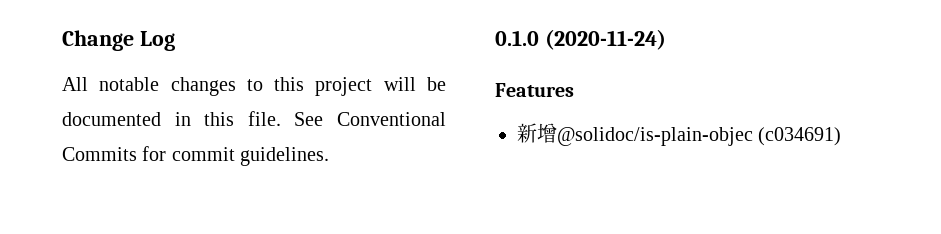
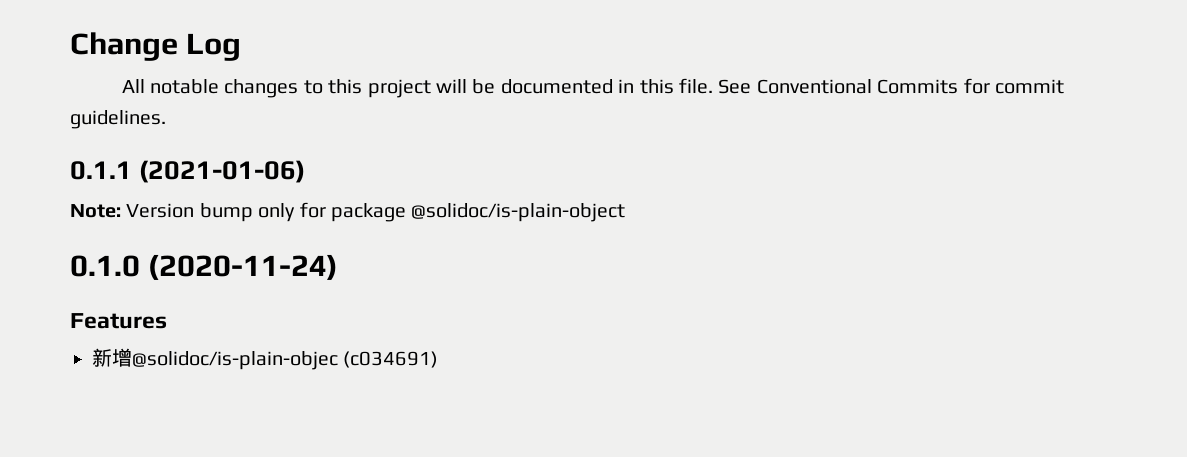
(330, 156) none -> [70,160,306,183] [70,202,626,222] // 0.1.1 (2021-01-06) // Note: Version bump only for package @solidoc/is-plain-object

